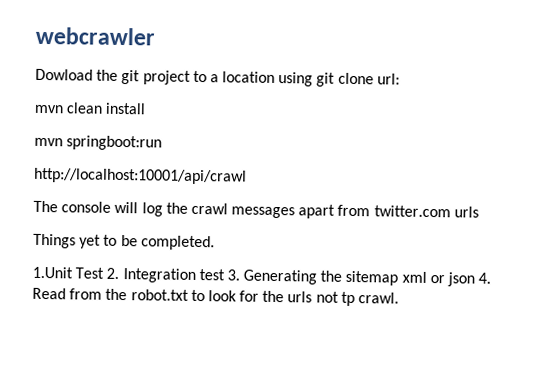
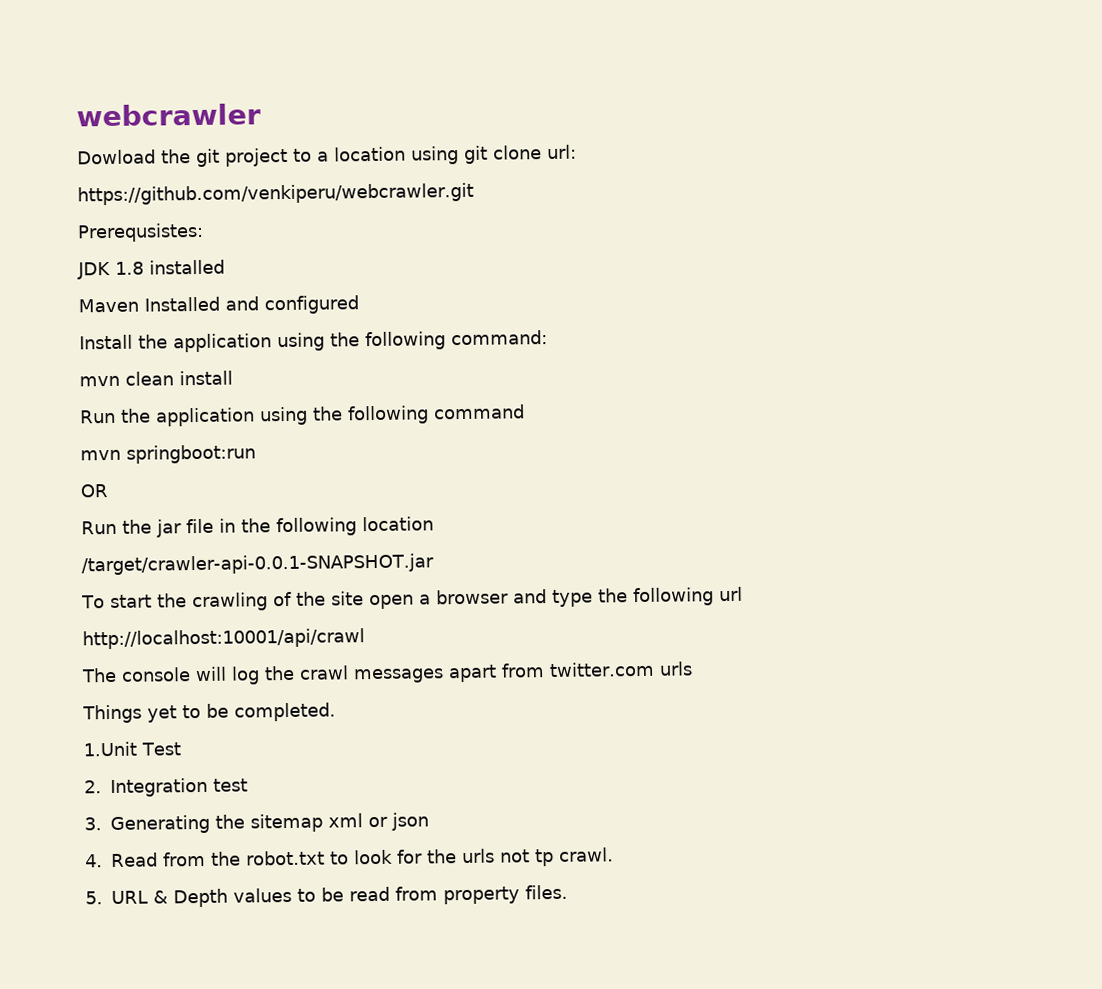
[34,102,147,115] [34,135,163,151] mvn clean install // mvn springboot:run -> [77,182,474,206] [77,222,204,243] [77,259,225,280] [78,295,359,315] [79,330,548,353] [79,370,233,387] [80,404,525,427] [80,444,256,464] [80,484,109,498] [81,516,434,538] [81,553,434,576] [81,586,743,612] https://github.com/venkiperu/webcrawler.git // Prerequsistes: // JDK 1.8 installed // Maven Installed and configured // Install the application using the following command: // mvn clean install // Run the application using the following command // mvn springboot:run // OR // Run the jar file in the following location // /target/crawler-api-0.0.1-SNAPSHOT.jar // To start the crawling of the site open a browser and type the following url
(105, 273) none -> (181, 749) //
(225, 275) none -> (248, 785) //
(476, 279) none -> (429, 821) //
(400, 298) none -> [85,884,568,908] // 5. URL & Depth values to be read from property files.

